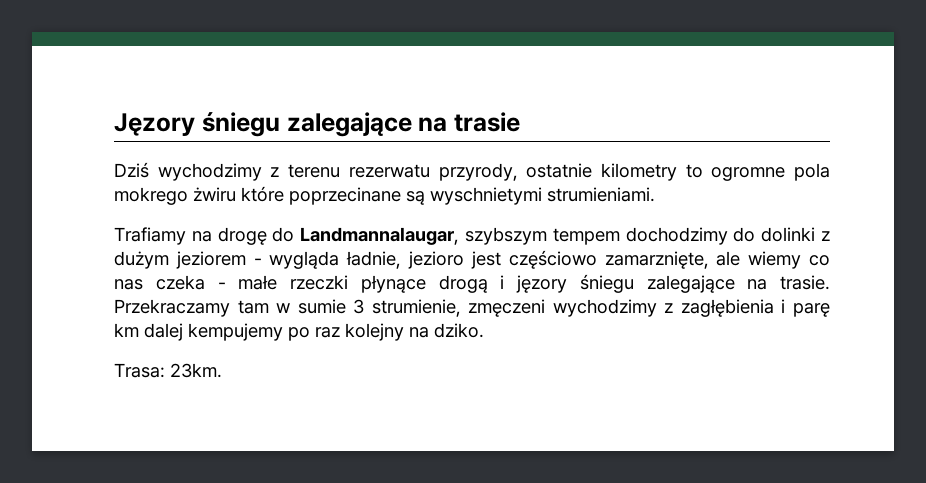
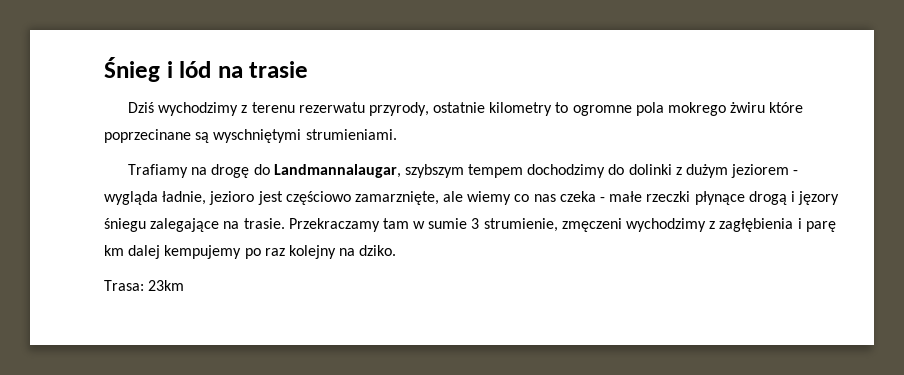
[114,112,412,137] Jęzory śniegu zalegające -> [104,57,212,82] Śnieg i lód
[430,187,542,205] wyschnietymi -> [213,129,302,143] wyschniętymi
[170,363,222,378] 23km. -> [148,280,185,291] 23km

